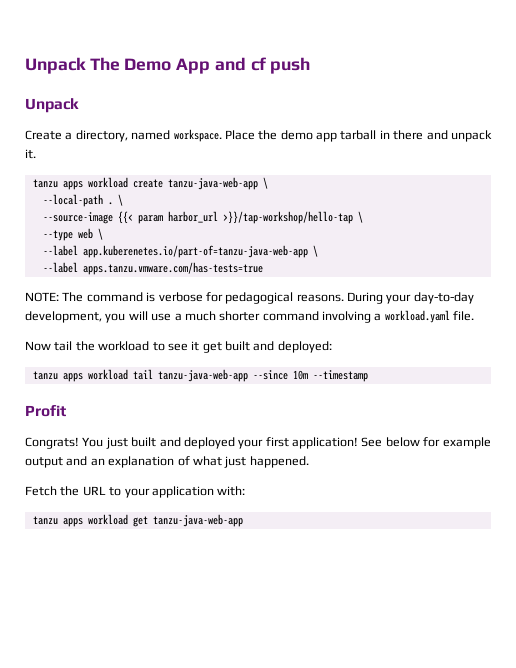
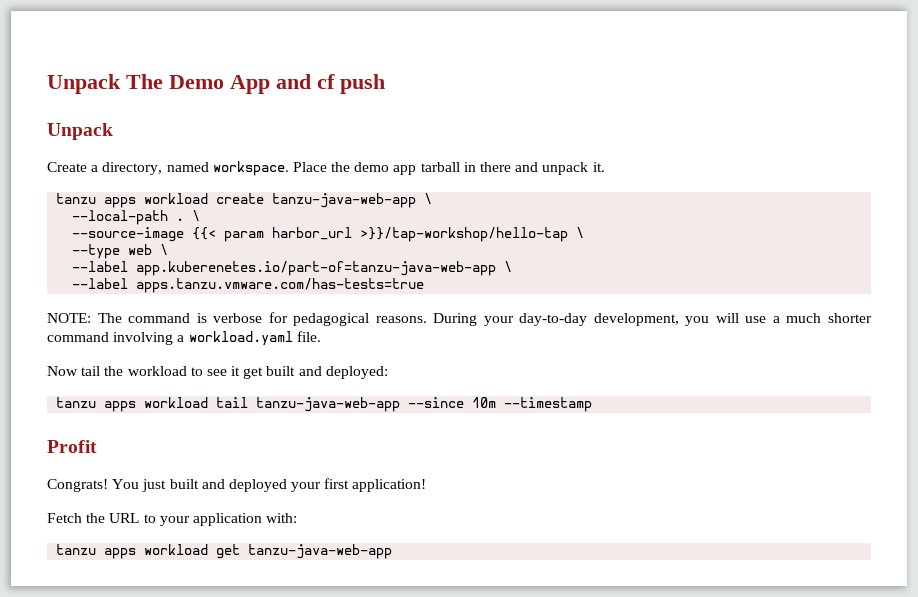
[361,437,491,449] [25,456,309,468] See below for example output and an explanation of what just happened. -> (427, 485) none

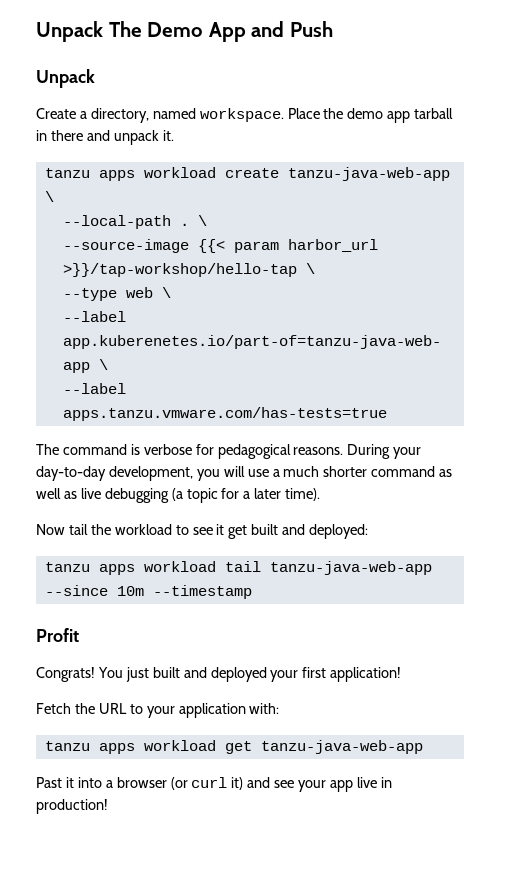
[317,74,385,94] cf push -> [289,21,333,37] Push
[47,313,91,323] NOTE: -> (387, 414) none
[113,331,321,346] involving a workload.yaml file. -> [439,469,453,477] [36,488,321,503] as well as live debugging (a topic for a later time).
(393, 551) none -> [36,777,392,792] [36,799,108,814] // Past it into a browser (or curl it) and see your app live in production!

